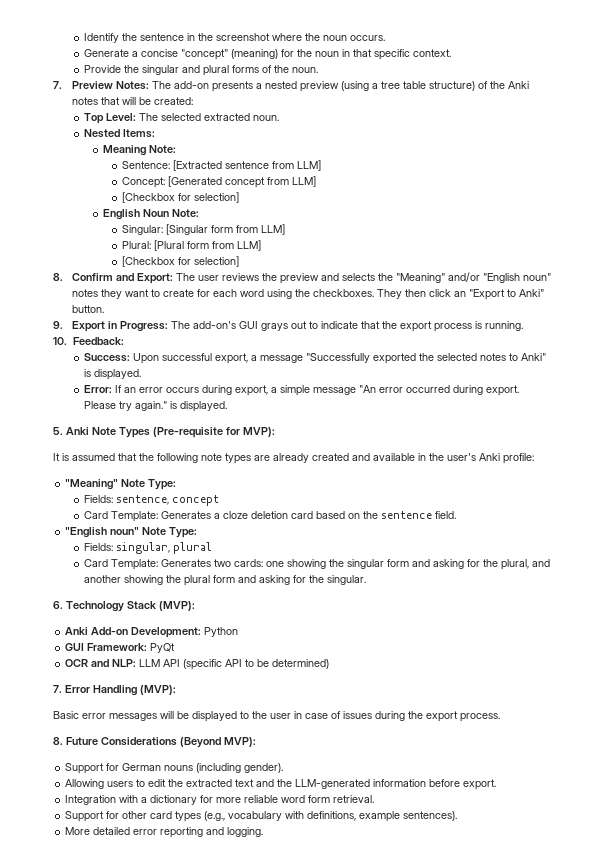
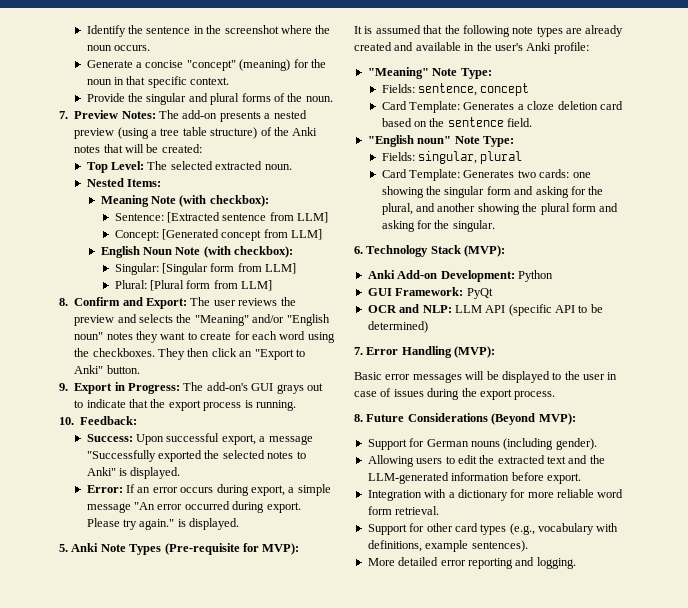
[148,145,176,153] Note: -> [151,195,269,207] Note (with checkbox):
[121,192,239,203] // [Checkbox for selection] -> (323, 234) none
[171,209,199,217] Note: -> [175,246,294,258] Note (with checkbox):
[121,256,239,267] // [Checkbox for selection] -> (273, 285) none

